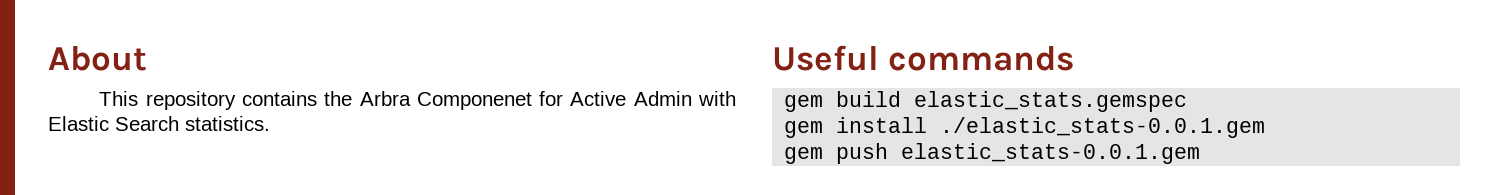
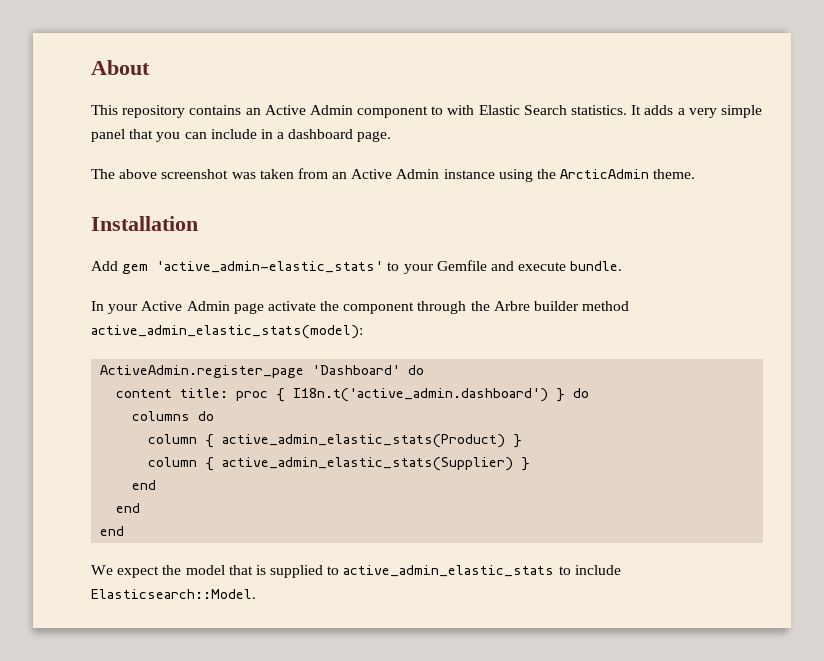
[324,91,736,110] [48,116,270,131] [772,45,1075,71] [784,91,1188,112] [784,117,1266,138] [784,143,1201,164] the Arbra Componenet for Active Admin with Elastic Search statistics. // Useful commands // gem build elastic_stats.gemspec // gem install ./elastic_stats-0.0.1.gem // gem push elastic_stats-0.0.1.gem -> [245,105,762,118] [91,129,392,142] [91,168,696,182] [91,216,198,231] [91,260,623,274] [91,301,630,314] [91,325,363,339] [100,365,425,378] [116,388,590,402] [132,411,215,421] [148,434,523,448] [148,457,531,471] [132,480,157,490] [116,503,141,513] [100,526,125,536] [91,565,621,578] [91,589,256,599] an Active Admin component to with Elastic Search statistics. It adds a very simple panel that you can include in a dashboard page. // The above screenshot was taken from an Active Admin instance using the ArcticAdmin theme. // Installation // Add gem 'active_admin-elastic_stats' to your Gemfile and execute bundle. // In your Active Admin page activate the component through the Arbre builder method active_admin_elastic_stats(model): // ActiveAdmin.register_page 'Dashboard' do // content title: proc { I18n.t('active_admin.dashboard') } do // columns do // column { active_admin_elastic_stats(Product) } // column { active_admin_elastic_stats(Supplier) } // end // end // end // We expect the model that is supplied to active_admin_elastic_stats to include Elasticsearch::Model.

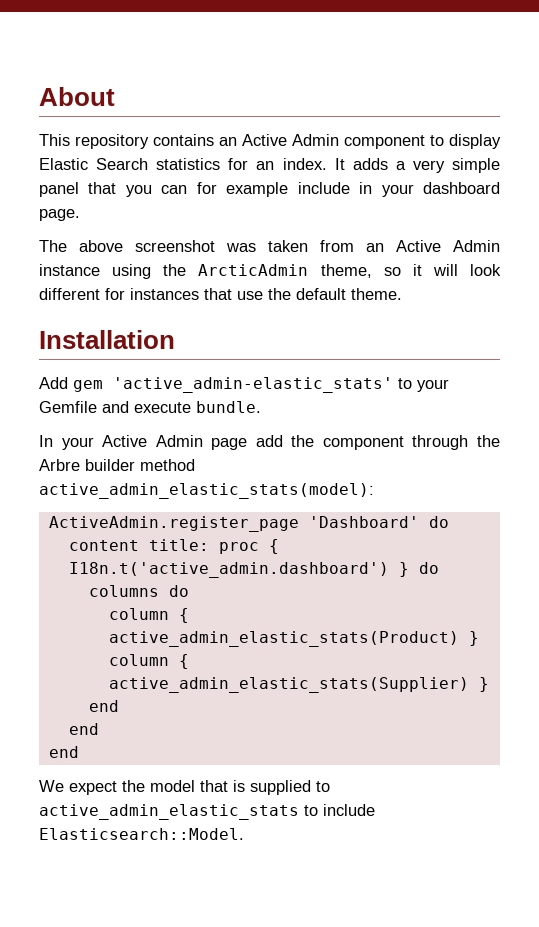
[447,105,475,115] with -> [449,134,501,149] display
[571,105,628,115] statistics. -> [156,158,327,170] statistics for an index.
(207, 135) none -> [196,182,289,197] for example
[277,132,285,139] a -> [381,184,414,197] your
(650, 174) none -> [320,264,501,278] [39,288,346,300] theme, so it will look different for instances that use the default
[267,301,316,311] activate -> [255,435,283,447] add

